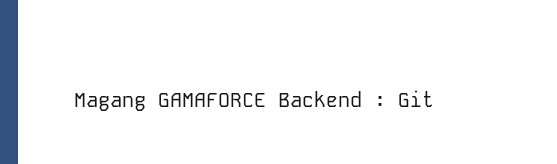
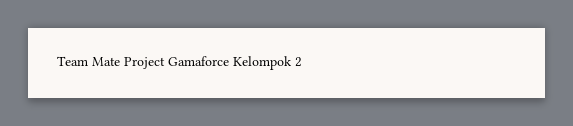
[74,90,434,111] Magang GAMAFORCE Backend : Git -> [57,56,302,70] Team Mate Project Gamaforce Kelompok 2

